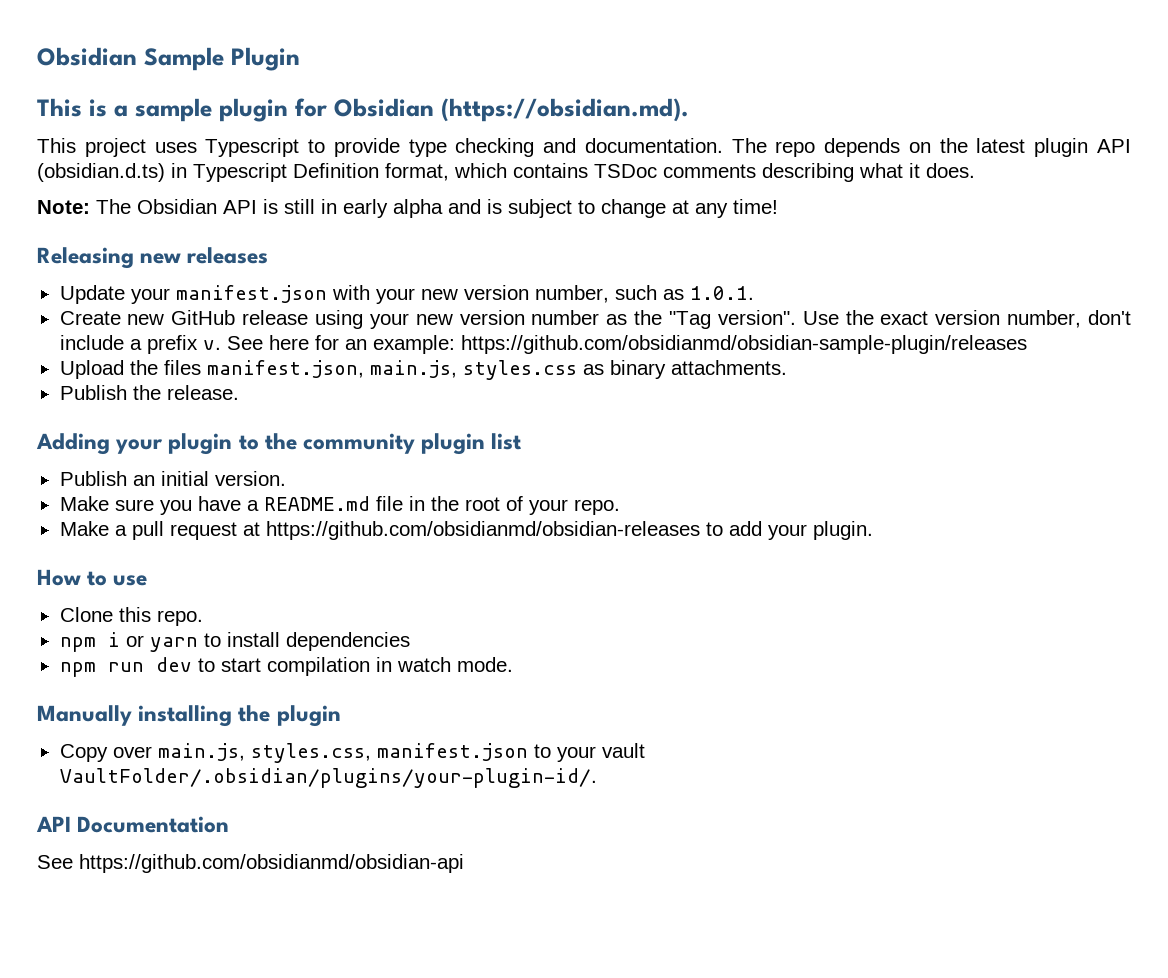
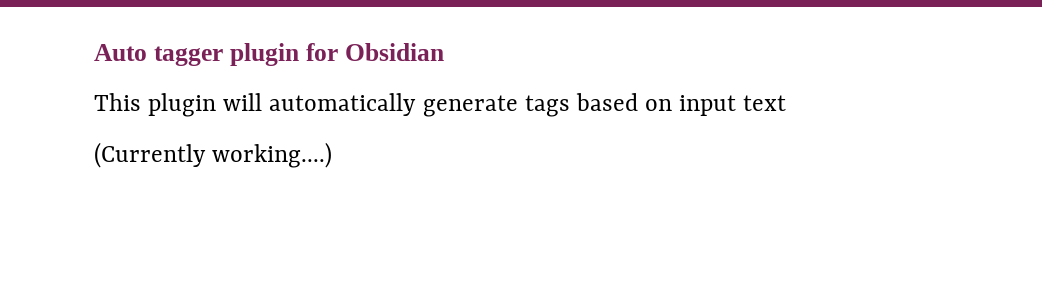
[37,47,300,71] [37,98,212,122] Obsidian Sample Plugin // This is a sample -> [94,44,223,66] Auto tagger
[441,98,689,122] [37,138,1131,157] [37,163,975,182] [37,199,778,218] [37,247,269,269] [59,285,754,304] [59,310,1132,329] [59,335,1027,354] [59,360,787,380] [59,385,239,400] [36,433,522,455] [59,471,286,486] [59,496,620,515] [59,521,873,540] [37,569,148,586] [59,607,203,626] [59,632,410,652] [59,657,513,677] [37,705,341,727] [59,743,645,763] [59,768,597,788] [36,816,230,833] [37,854,464,873] (https://obsidian.md). // This project uses Typescript to provide type checking and documentation. The repo depends on the latest plugin API (obsidian.d.ts) in Typescript Definition format, which contains TSDoc comments describing what it does. // Note: The Obsidian API is still in early alpha and is subject to change at any time! // Releasing new releases // Update your manifest.json with your new version number, such as 1.0.1. // Create new GitHub release using your new version number as the "Tag version". Use the exact version number, don't include a prefix v. See here for an example: https://github.com/obsidianmd/obsidian-sample-plugin/releases // Upload the files manifest.json, main.js, styles.css as binary attachments. // Publish the release. // Adding your plugin to the community plugin list // Publish an initial version. // Make sure you have a README.md file in the root of your repo. // Make a pull request at https://github.com/obsidianmd/obsidian-releases to add your plugin. // How to use // Clone this repo. // npm i or yarn to install dependencies // npm run dev to start compilation in watch mode. // Manually installing the plugin // Copy over main.js, styles.css, manifest.json to your vault VaultFolder/.obsidian/plugins/your-plugin-id/. // API Documentation // See https://github.com/obsidianmd/obsidian-api -> [94,93,787,117] [94,142,333,168] // This plugin will automatically generate tags based on input text // (Currently working....)

